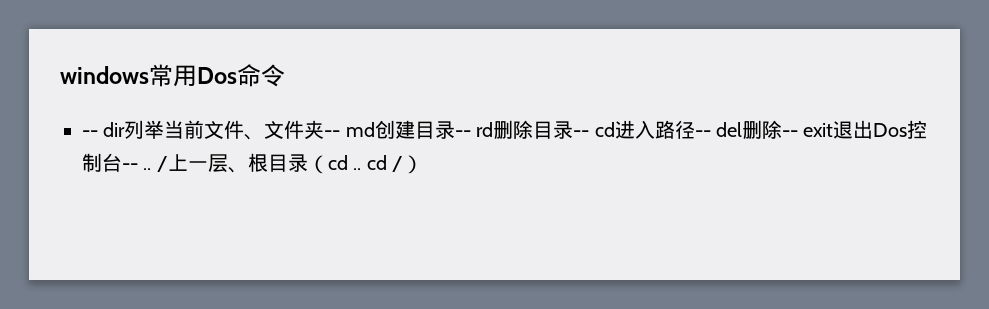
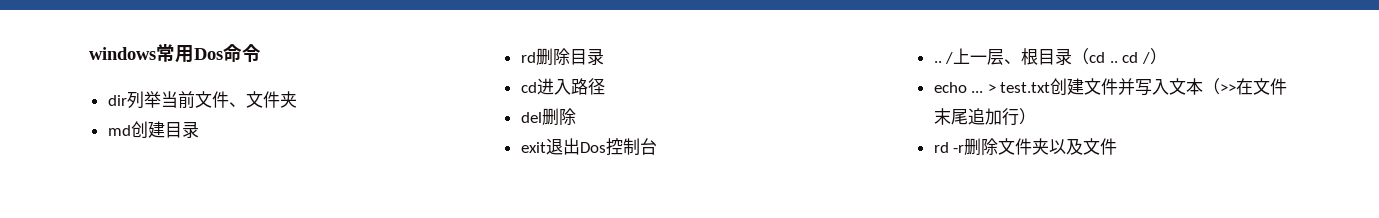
[82,130,98,137] -- -> (261, 53) none
[324,130,341,137] -- -> (297, 99) //
[454,130,471,137] -- -> (199, 129) //
[573,130,590,137] -- -> (604, 56) //
[694,130,711,137] -- -> (605, 86) //
[781,130,798,137] -- -> (576, 116) //
[122,163,138,170] -- -> (657, 146) //
(423, 164) none -> [933,78,1288,96] [933,108,1036,126] [933,138,1118,156] // echo ... > test.txt创建文件并写入文本（>>在文件末尾追加行） // rd -r删除文件夹以及文件

